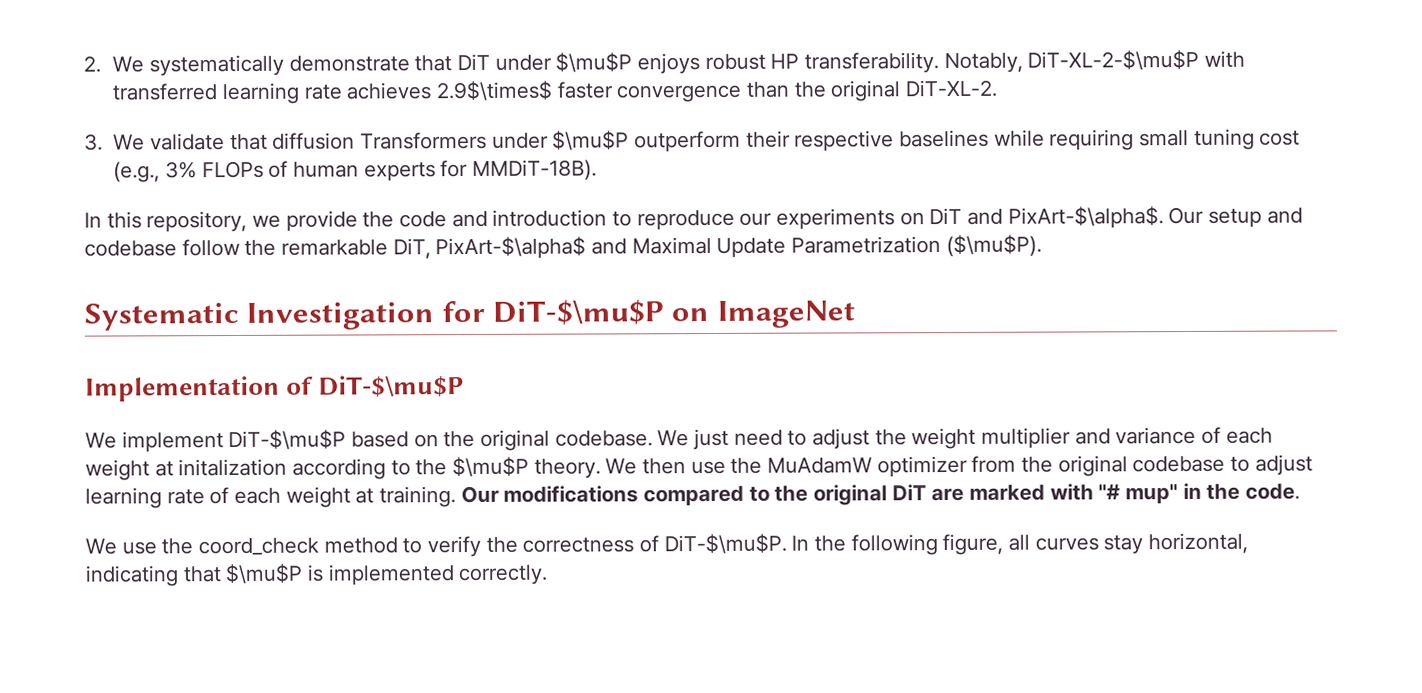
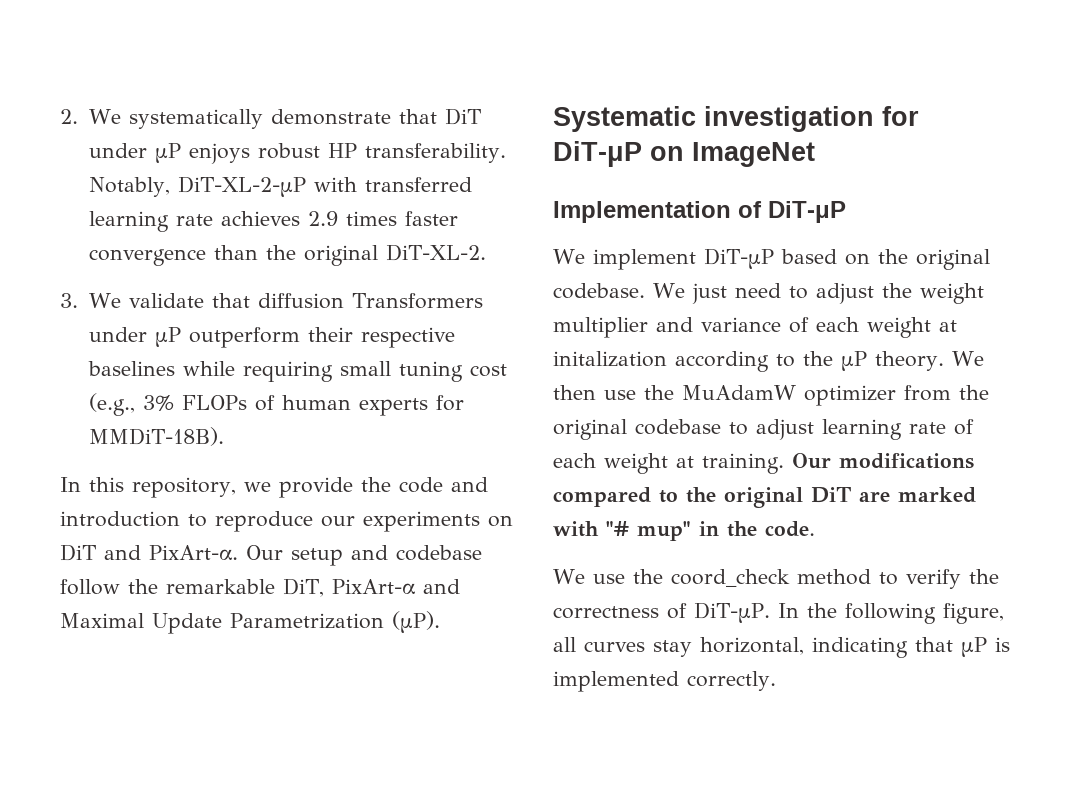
[555,52,633,73] $\mu$P -> [154,143,181,163] μP
[1027,49,1200,71] DiT-XL-2-$\mu$P -> [177,176,306,197] DiT-XL-2-μP
[435,80,552,102] 2.9$\times$ -> [307,211,397,226] 2.9 times
[552,130,630,151] $\mu$P -> [154,327,181,347] μP
[1007,206,1164,229] PixArt-$\alpha$. -> [149,545,238,560] PixArt-α.
[435,236,587,260] PixArt-$\alpha$ -> [331,579,416,594] PixArt-α
[945,234,1042,258] ($\mu$P). -> [391,611,440,633] (μP).
[246,299,665,330] Investigation for DiT-$\mu$P -> [704,106,919,132] [553,141,642,167] investigation for DiT-μP
[318,375,465,398] DiT-$\mu$P -> [768,201,846,223] DiT-μP
[228,429,347,451] DiT-$\mu$P -> [703,248,774,269] DiT-μP
[452,456,530,478] $\mu$P -> [841,351,867,371] μP
[663,533,787,555] DiT-$\mu$P. -> [694,602,770,623] DiT-μP.
[225,563,303,585] $\mu$P -> [961,637,987,657] μP

